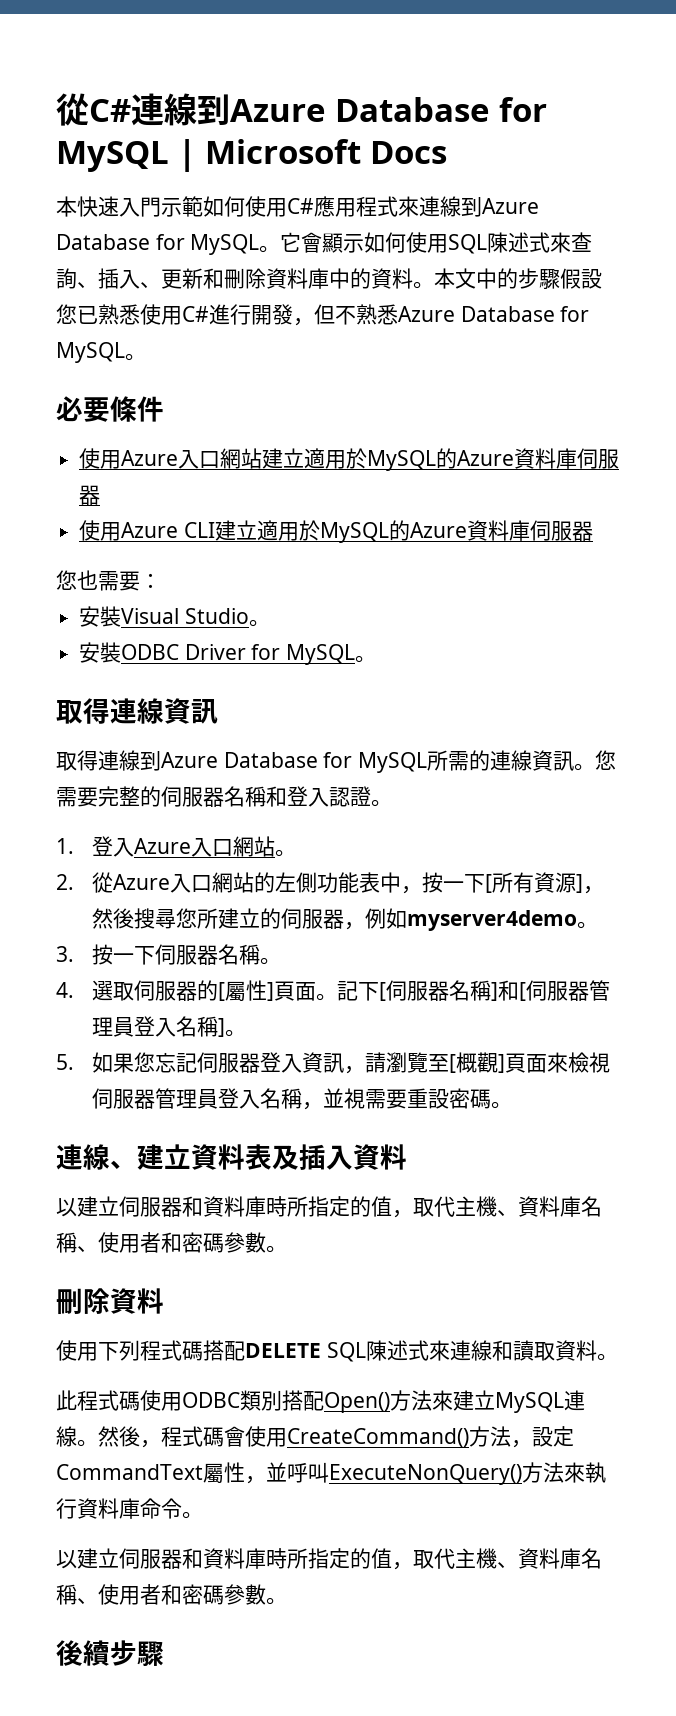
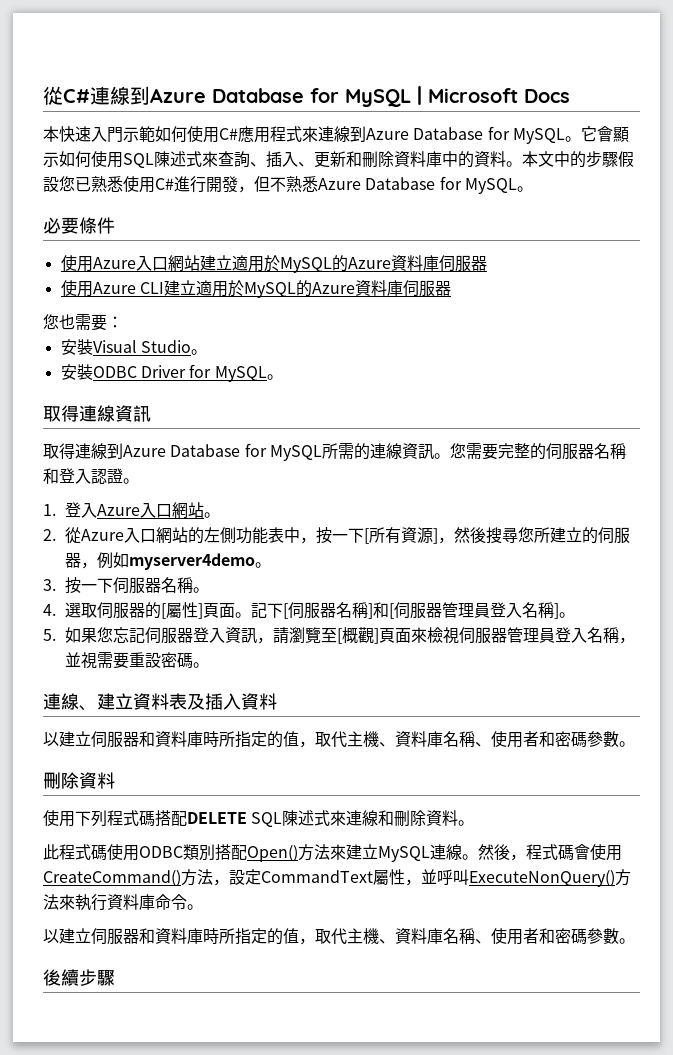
[512,1340,555,1361] 讀取 -> [394,810,427,827] 刪除

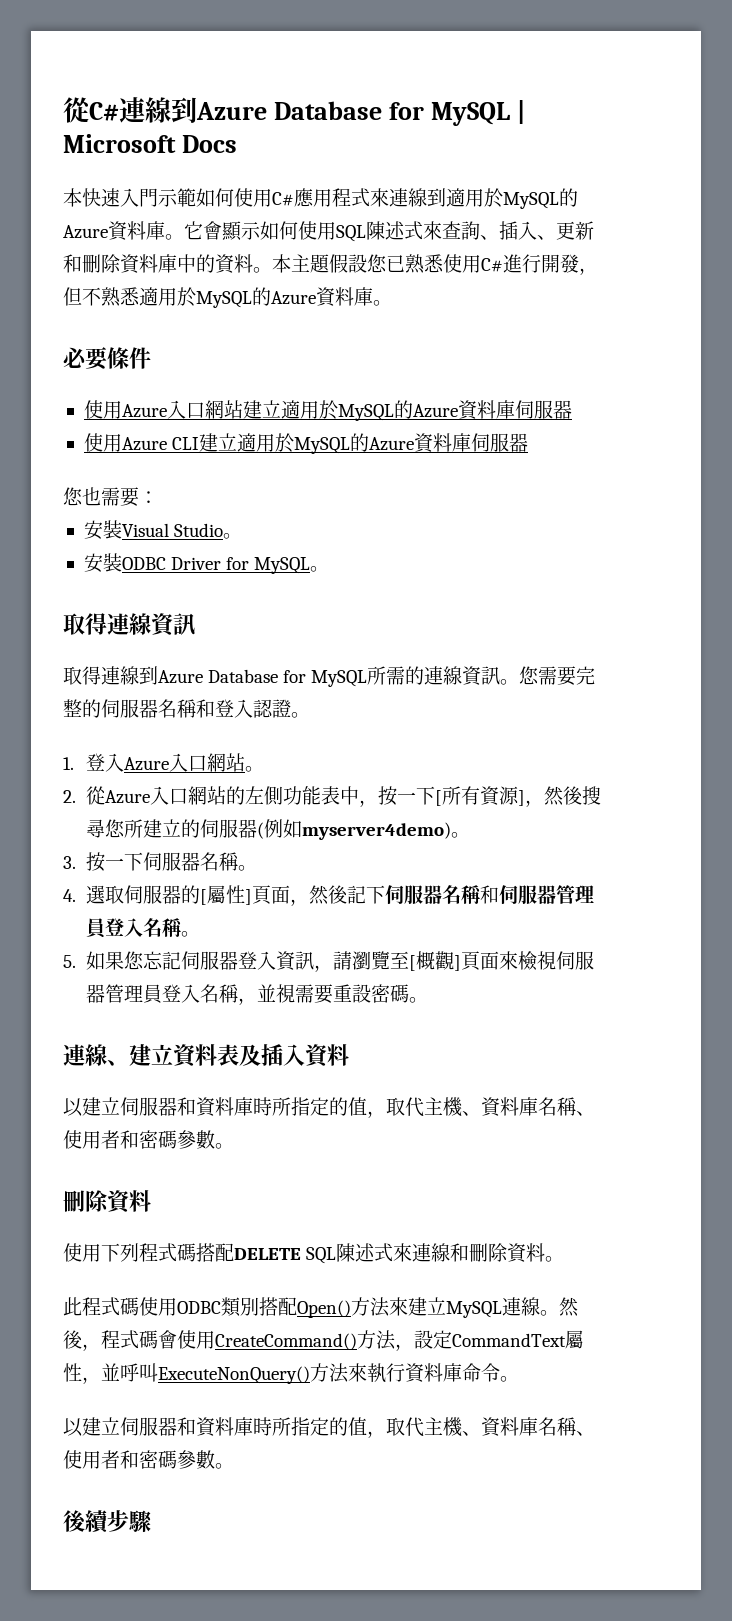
[366,126,565,144] Azure Database for MySQL -> [446,188,578,209] [63,221,165,241] 適用於MySQL的Azure資料庫
[538,151,618,168] 文中的步驟 -> [291,254,330,273] 主題
[318,176,517,194] Azure Database for MySQL -> [139,287,373,308] 適用於MySQL的Azure資料庫
[81,552,256,570] ，例如myserver4demo -> [257,819,452,840] (例如myserver4demo)
[235,602,560,619] 。記下[伺服器名稱]和[伺服器管理員登入名稱] -> [290,885,595,906] [86,918,183,938] ，然後記下伺服器名稱和伺服器管理員登入名稱

